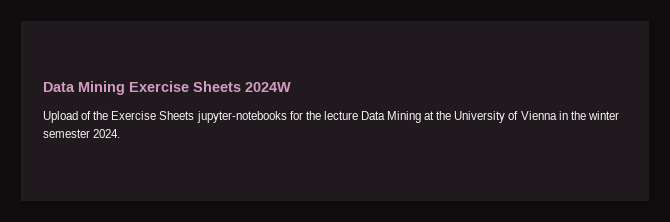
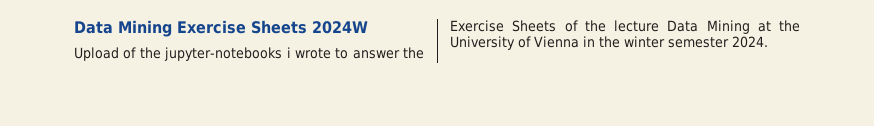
[111,111,303,123] Exercise Sheets jupyter-notebooks for -> [164,47,424,61] [450,20,578,32] jupyter-notebooks i wrote to answer the Exercise Sheets of

